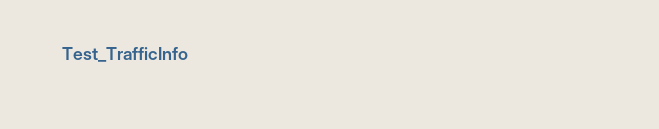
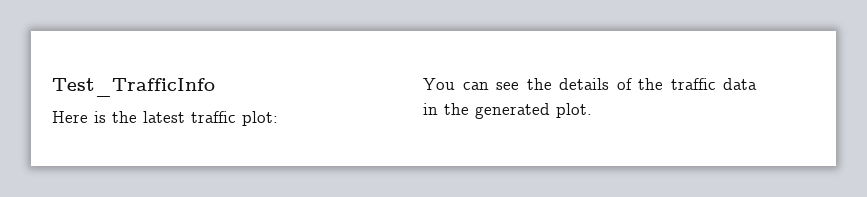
(188, 54) none -> [52,111,278,126] [423,78,757,90] [423,103,592,119] // Here is the latest traffic plot: // You can see the details of the traffic data in the generated plot.

